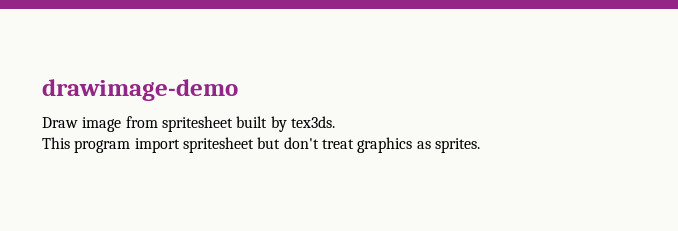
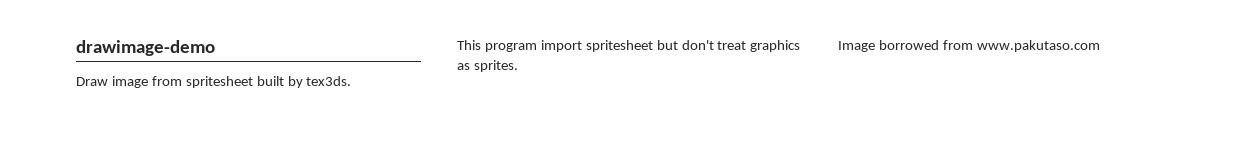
(480, 145) none -> [838,40,1100,52] // Image borrowed from www.pakutaso.com

